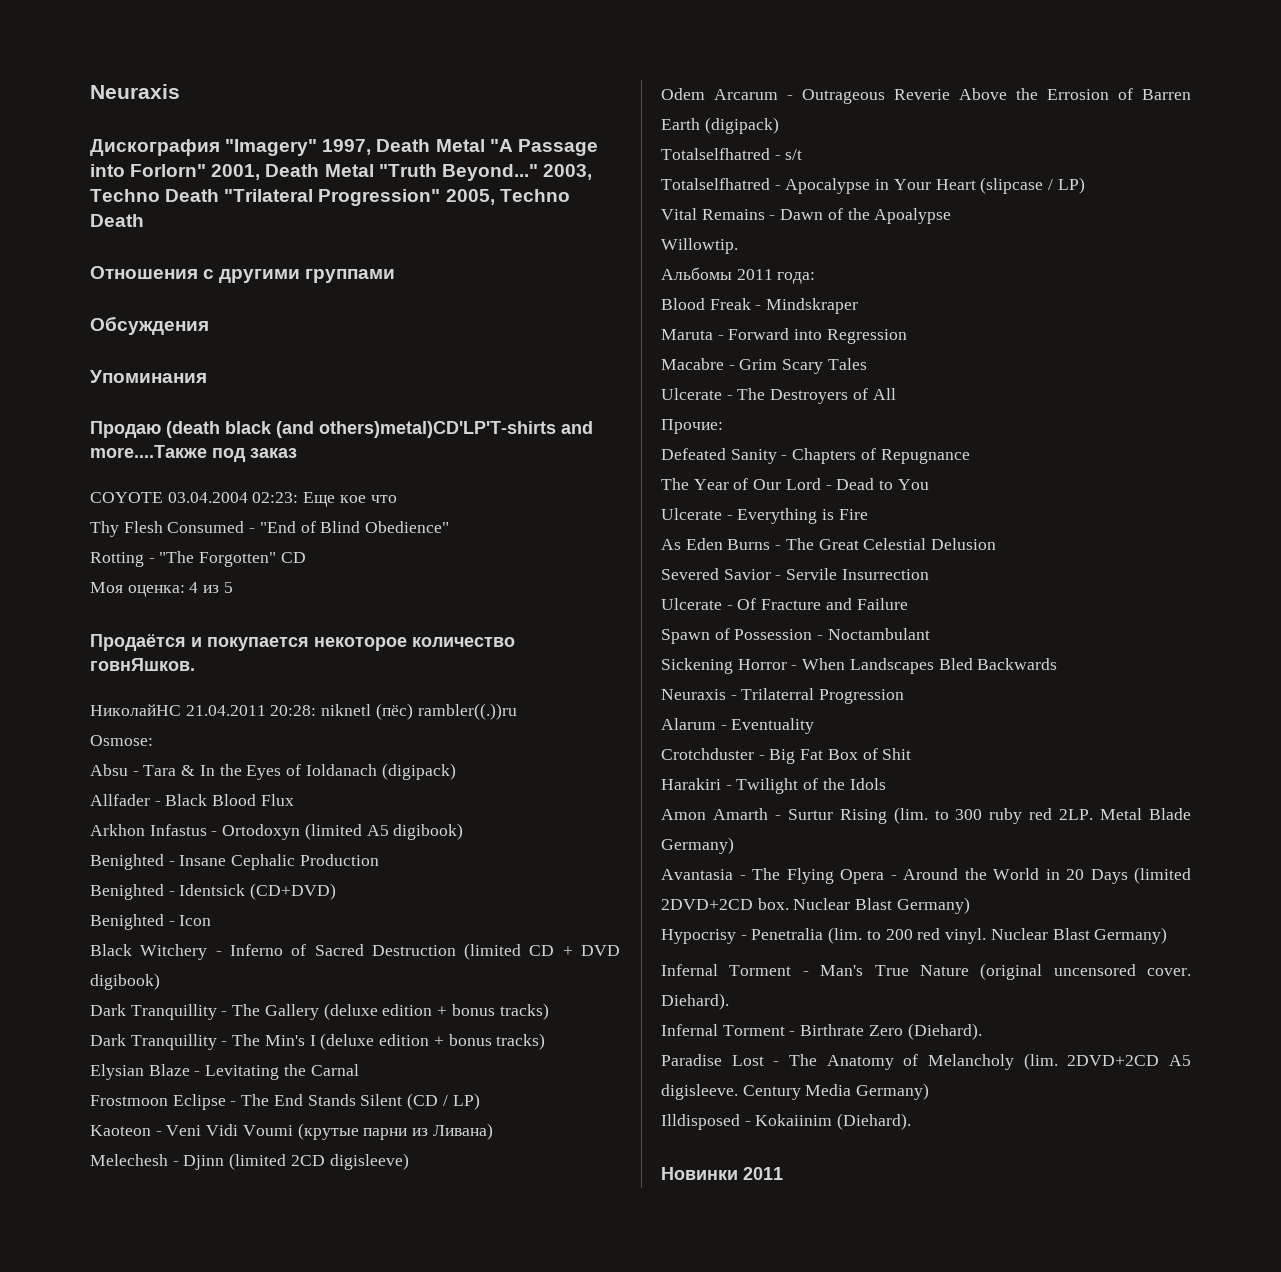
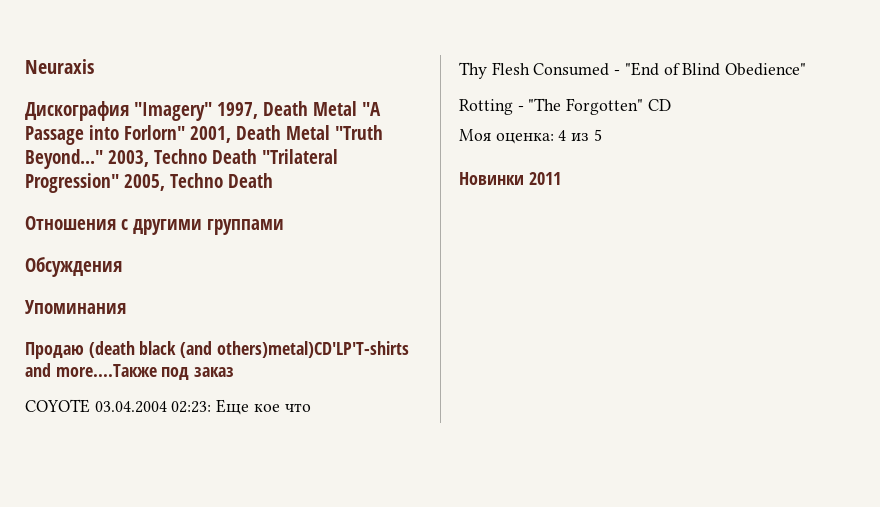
[90,634,515,651] [90,658,195,671] [90,703,517,720] [90,735,153,746] [90,763,456,780] [90,794,294,806] [90,823,464,840] [90,854,379,870] [90,883,337,900] [90,914,212,930] [90,943,620,960] [90,973,160,990] [90,1003,549,1020] [90,1033,546,1050] [90,1064,359,1080] [90,1093,480,1110] [90,1123,493,1140] [90,1153,409,1170] [661,88,1191,104] [661,117,779,134] [661,148,803,160] [661,177,1085,194] [661,208,952,224] [661,238,738,254] [661,267,816,284] [661,298,859,314] [661,328,907,344] [661,358,867,374] [661,388,896,404] [661,419,723,434] [661,448,970,464] [661,478,929,490] [661,508,868,524] [661,538,997,550] [661,568,929,580] [661,598,908,610] [661,628,930,644] [661,658,1058,674] [661,688,905,704] [661,718,815,734] [661,748,912,764] [661,778,886,794] [661,807,1191,824] [661,837,734,854] [661,867,1191,884] [661,897,970,914] [661,927,1168,944] [661,963,1191,980] [661,993,729,1010] [661,1023,982,1040] [661,1053,1191,1070] [661,1083,930,1100] [661,1113,912,1130] // Продаётся и покупается некоторое количество говнЯшков. // НиколайНС 21.04.2011 20:28: niknetl (пёс) rambler((.))ru // Osmose: // Absu - Tara & In the Eyes of Ioldanach (digipack) // Allfader - Black Blood Flux // Arkhon Infastus - Ortodoxyn (limited A5 digibook) // Benighted - Insane Cephalic Production // Benighted - Identsick (CD+DVD) // Benighted - Icon // Black Witchery - Inferno of Sacred Destruction (limited CD + DVD digibook) // Dark Tranquillity - The Gallery (deluxe edition + bonus tracks) // Dark Tranquillity - The Min's I (deluxe edition + bonus tracks) // Elysian Blaze - Levitating the Carnal // Frostmoon Eclipse - The End Stands Silent (CD / LP) // Kaoteon - Veni Vidi Voumi (крутые парни из Ливана) // Melechesh - Djinn (limited 2CD digisleeve) // Odem Arcarum - Outrageous Reverie Above the Errosion of Barren Earth (digipack) // Totalselfhatred - s/t // Totalselfhatred - Apocalypse in Your Heart (slipcase / LP) // Vital Remains - Dawn of the Apoalypse // Willowtip. // Альбомы 2011 года: // Blood Freak - Mindskraper // Maruta - Forward into Regression // Macabre - Grim Scary Tales // Ulcerate - The Destroyers of All // Прочие: // Defeated Sanity - Chapters of Repugnance // The Year of Our Lord - Dead to You // Ulcerate - Everything is Fire // As Eden Burns - The Great Celestial Delusion // Severed Savior - Servile Insurrection // Ulcerate - Of Fracture and Failure // Spawn of Possession - Noctambulant // Sickening Horror - When Landscapes Bled Backwards // Neuraxis - Trilaterral Progression // Alarum - Eventuality // Crotchduster - Big Fat Box of Shit // Harakiri - Twilight of the Idols // Amon Amarth - Surtur Rising (lim. to 300 ruby red 2LP. Metal Blade Germany) // Avantasia - The Flying Opera - Around the World in 20 Days (limited 2DVD+2CD box. Nuclear Blast Germany) // Hypocrisy - Penetralia (lim. to 200 red vinyl. Nuclear Blast Germany) // Infernal Torment - Man's True Nature (original uncensored cover. Diehard). // Infernal Torment - Birthrate Zero (Diehard). // Paradise Lost - The Anatomy of Melancholy (lim. 2DVD+2CD A5 digisleeve. Century Media Germany) // Illdisposed - Kokaiinim (Diehard). -> (602, 135) none

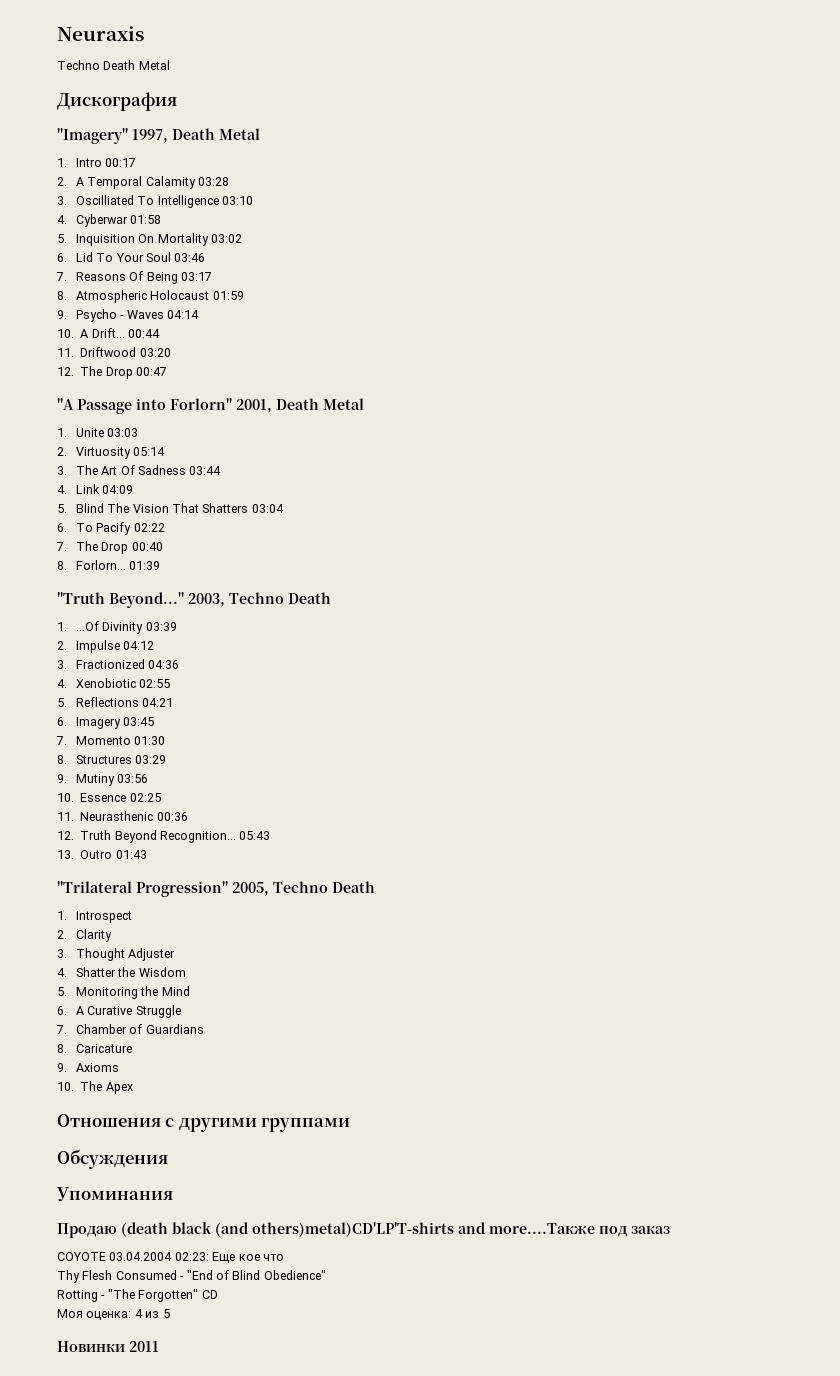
(94, 66) none -> [57,60,170,70] // Techno Death Metal
(129, 111) none -> (177, 101) //
(357, 108) none -> [57,158,137,167] [57,176,229,189] [57,195,253,208] [57,214,162,227] [57,233,242,246] [57,252,206,262] [56,271,212,284] [57,290,244,303] [57,309,199,322] [57,328,160,338] [57,347,171,357] [57,366,167,379] // 1. Intro 00:17 // 2. A Temporal Calamity 03:28 // 3. Oscilliated To Intelligence 03:10 // 4. Cyberwar 01:58 // 5. Inquisition On Mortality 03:02 // 6. Lid To Your Soul 03:46 // 7. Reasons Of Being 03:17 // 8. Atmospheric Holocaust 01:59 // 9. Psycho - Waves 04:14 // 10. A Drift... 00:44 // 11. Driftwood 03:20 // 12. The Drop 00:47 //
(330, 132) none -> [57,428,139,437] [57,447,166,459] [57,465,222,475] [57,484,134,494] [57,503,284,513] [57,522,165,535] [56,541,163,554] [57,560,161,570] // 1. Unite 03:03 // 2. Virtuosity 05:14 // 3. The Art Of Sadness 03:44 // 4. Link 04:09 // 5. Blind The Vision That Shatters 03:04 // 6. To Pacify 02:22 // 7. The Drop 00:40 // 8. Forlorn... 01:39 //
(257, 156) none -> [57,621,177,634] [57,640,155,653] [57,659,180,669] [57,678,171,688] [57,697,174,707] [57,717,155,729] [56,736,166,745] [57,755,167,764] [57,774,149,786] [57,793,161,802] [57,811,188,821] [57,830,271,843] [57,850,147,859] // 1. ...Of Divinity 03:39 // 2. Impulse 04:12 // 3. Fractionized 04:36 // 4. Xenobiotic 02:55 // 5. Reflections 04:21 // 6. Imagery 03:45 // 7. Momento 01:30 // 8. Structures 03:29 // 9. Mutiny 03:56 // 10. Essence 02:25 // 11. Neurasthenic 00:36 // 12. Truth Beyond Recognition... 05:43 // 13. Outro 01:43 //
(273, 180) none -> [57,911,132,923] [57,929,112,942] [57,948,176,961] [57,967,186,977] [57,986,190,999] [57,1005,181,1018] [56,1024,204,1034] [57,1044,132,1053] [57,1063,119,1072] [57,1081,133,1094] // 1. Introspect // 2. Clarity // 3. Thought Adjuster // 4. Shatter the Wisdom // 5. Monitoring the Mind // 6. A Curative Struggle // 7. Chamber of Guardians // 8. Caricature // 9. Axioms // 10. The Apex

